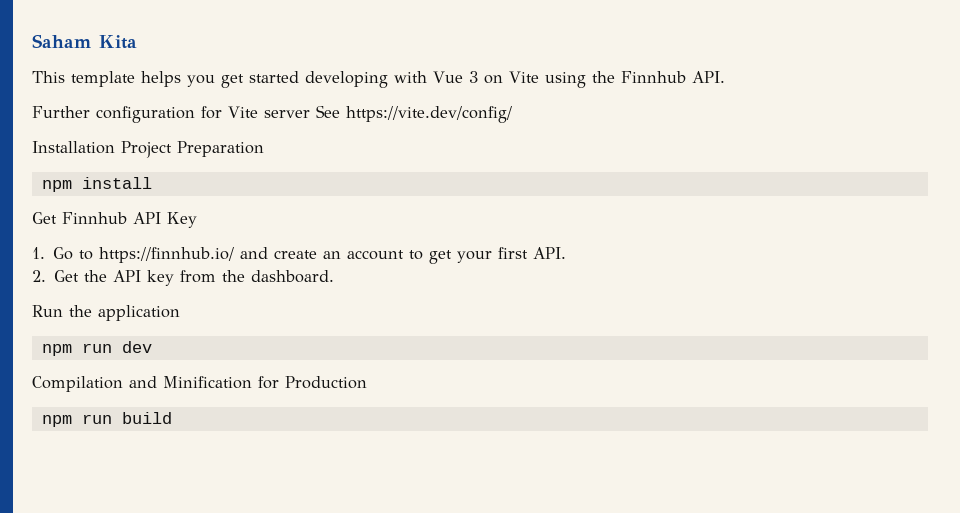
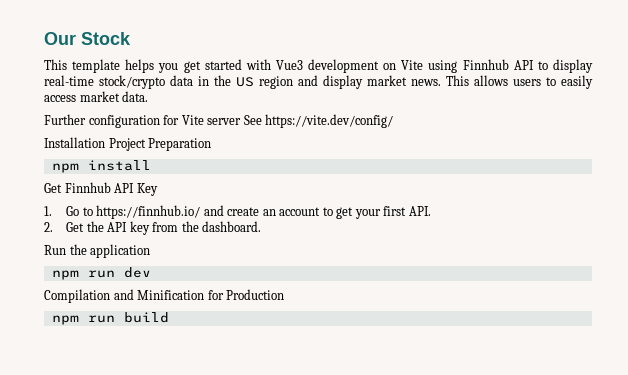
[32,34,137,49] Saham Kita -> [44,32,131,45] Our Stock
[305,71,725,88] developing with Vue 3 on Vite using the Finnhub API. -> [245,59,593,73] [44,75,593,89] [44,91,149,102] with Vue3 development on Vite using Finnhub API to display real-time stock/crypto data in the US region and display market news. This allows users to easily access market data.

